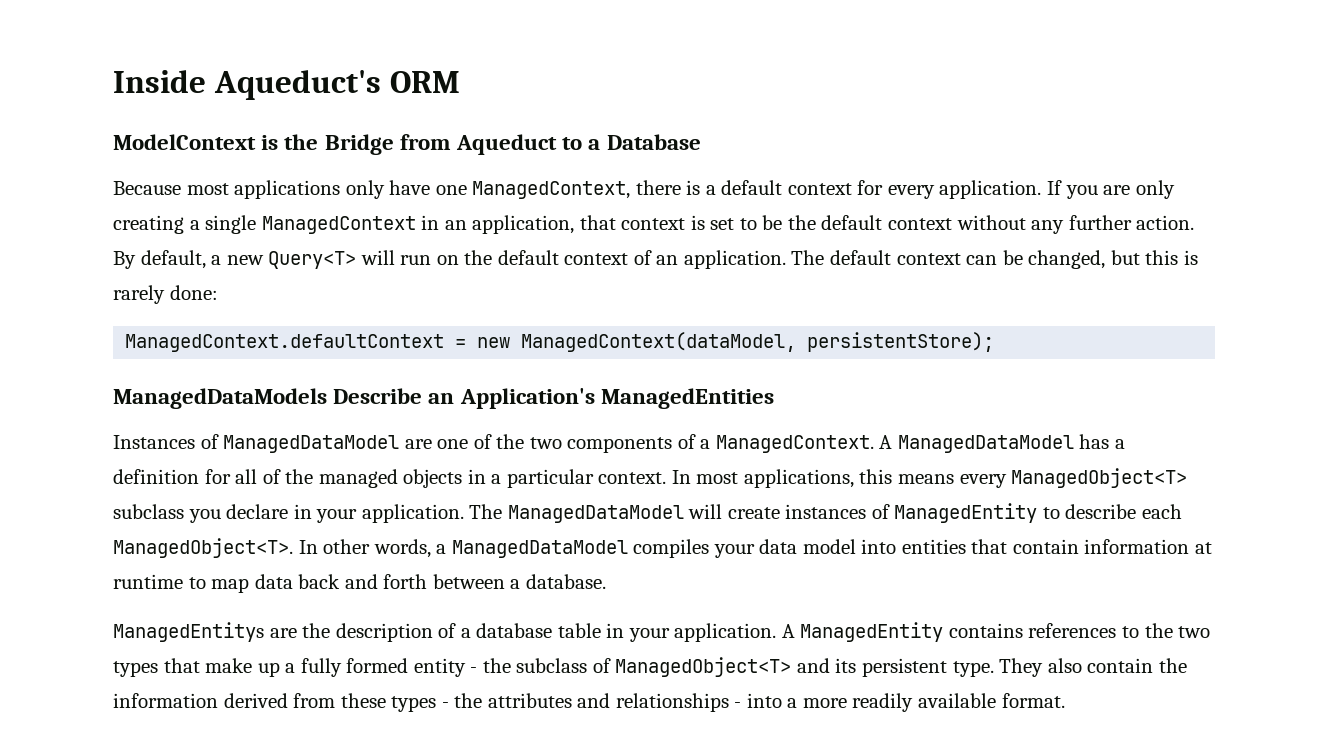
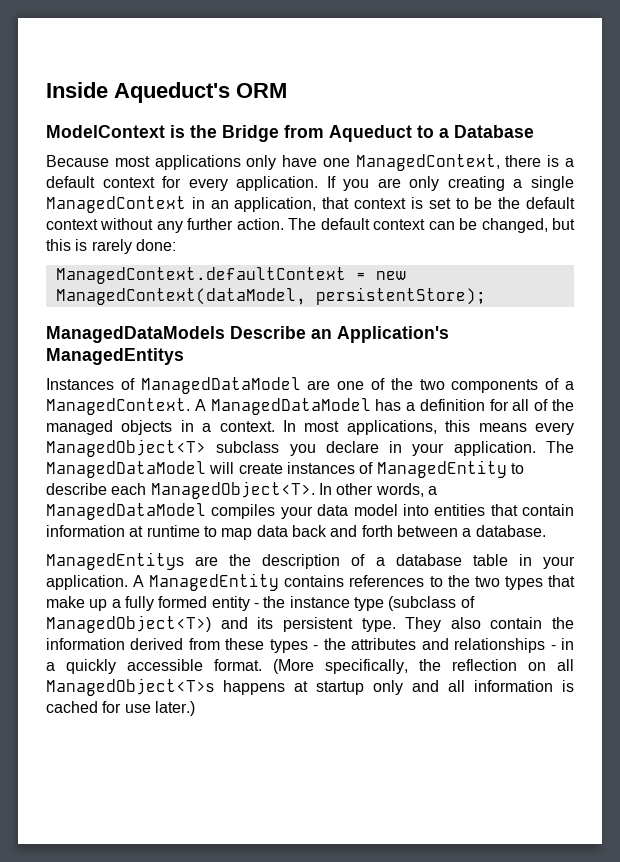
[113,250,786,269] By default, a new Query<T> will run on the default context of an application. -> (284, 224) none
[600,388,774,409] ManagedEntities -> [46,348,184,365] ManagedEntitys
[506,469,594,488] particular -> (212, 427) none
[516,657,792,677] subclass of ManagedObject<T> -> [289,596,475,611] [46,615,211,633] instance type (subclass of ManagedObject<T>)
[746,693,1065,712] into a more readily available format. -> [561,638,574,650] [46,659,574,674] [46,678,574,696] [46,701,195,716] in a quickly accessible format. (More specifically, the reflection on all ManagedObject<T>s happens at startup only and all information is cached for use later.)

